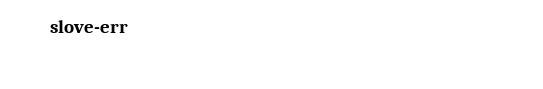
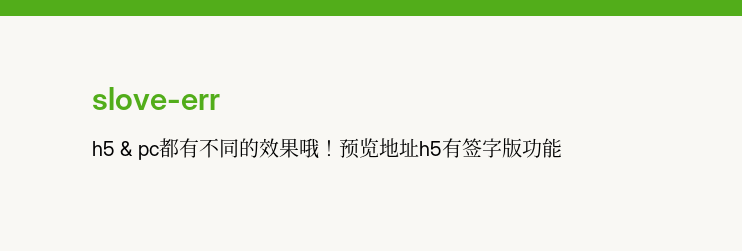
(128, 26) none -> [92,138,562,160] // h5 & pc都有不同的效果哦！预览地址h5有签字版功能

